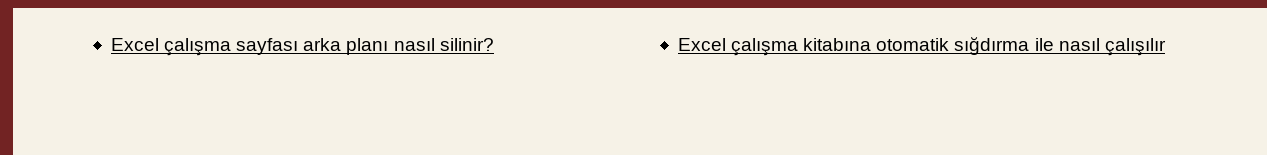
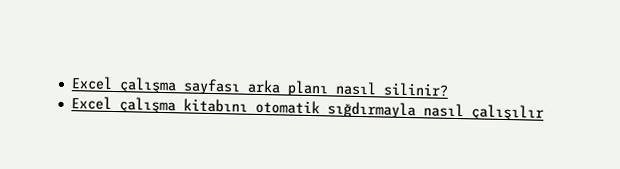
[803,37,1054,55] kitabına otomatik sığdırma ile -> [182,98,416,119] kitabını otomatik sığdırmayla

